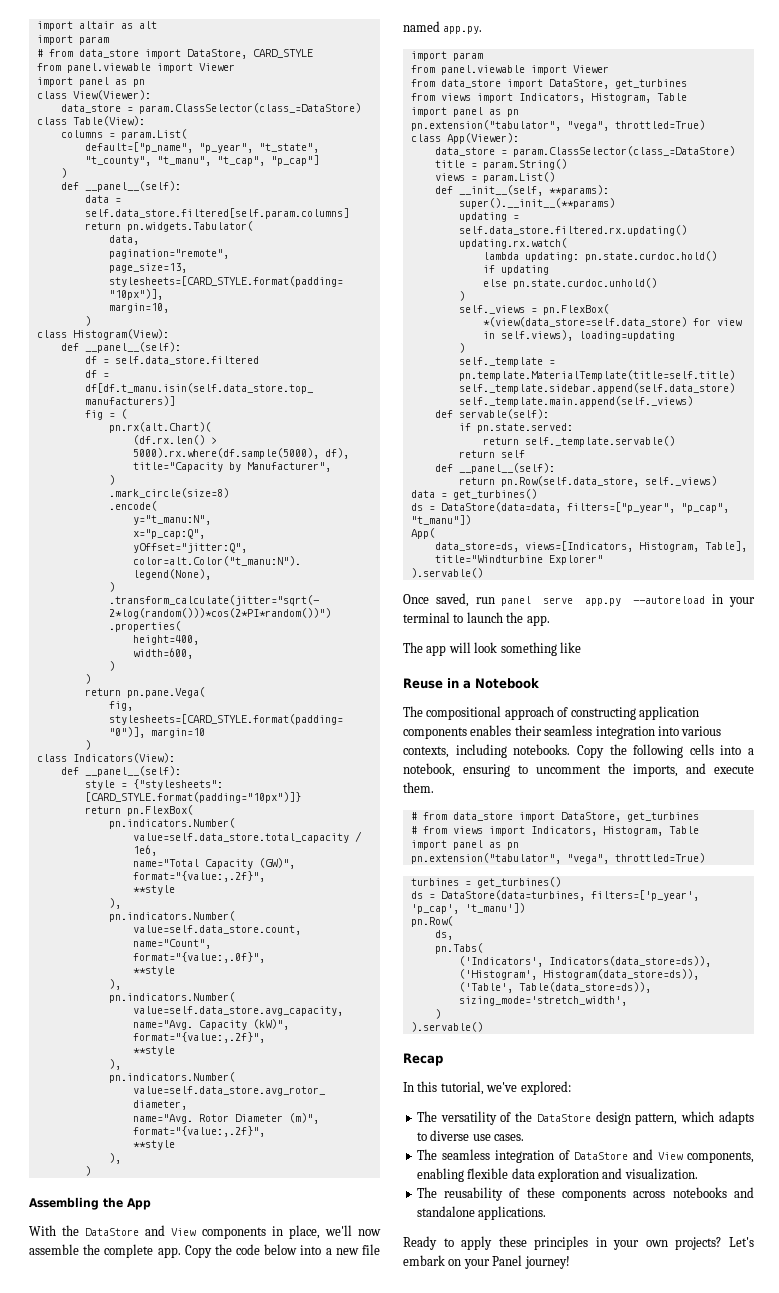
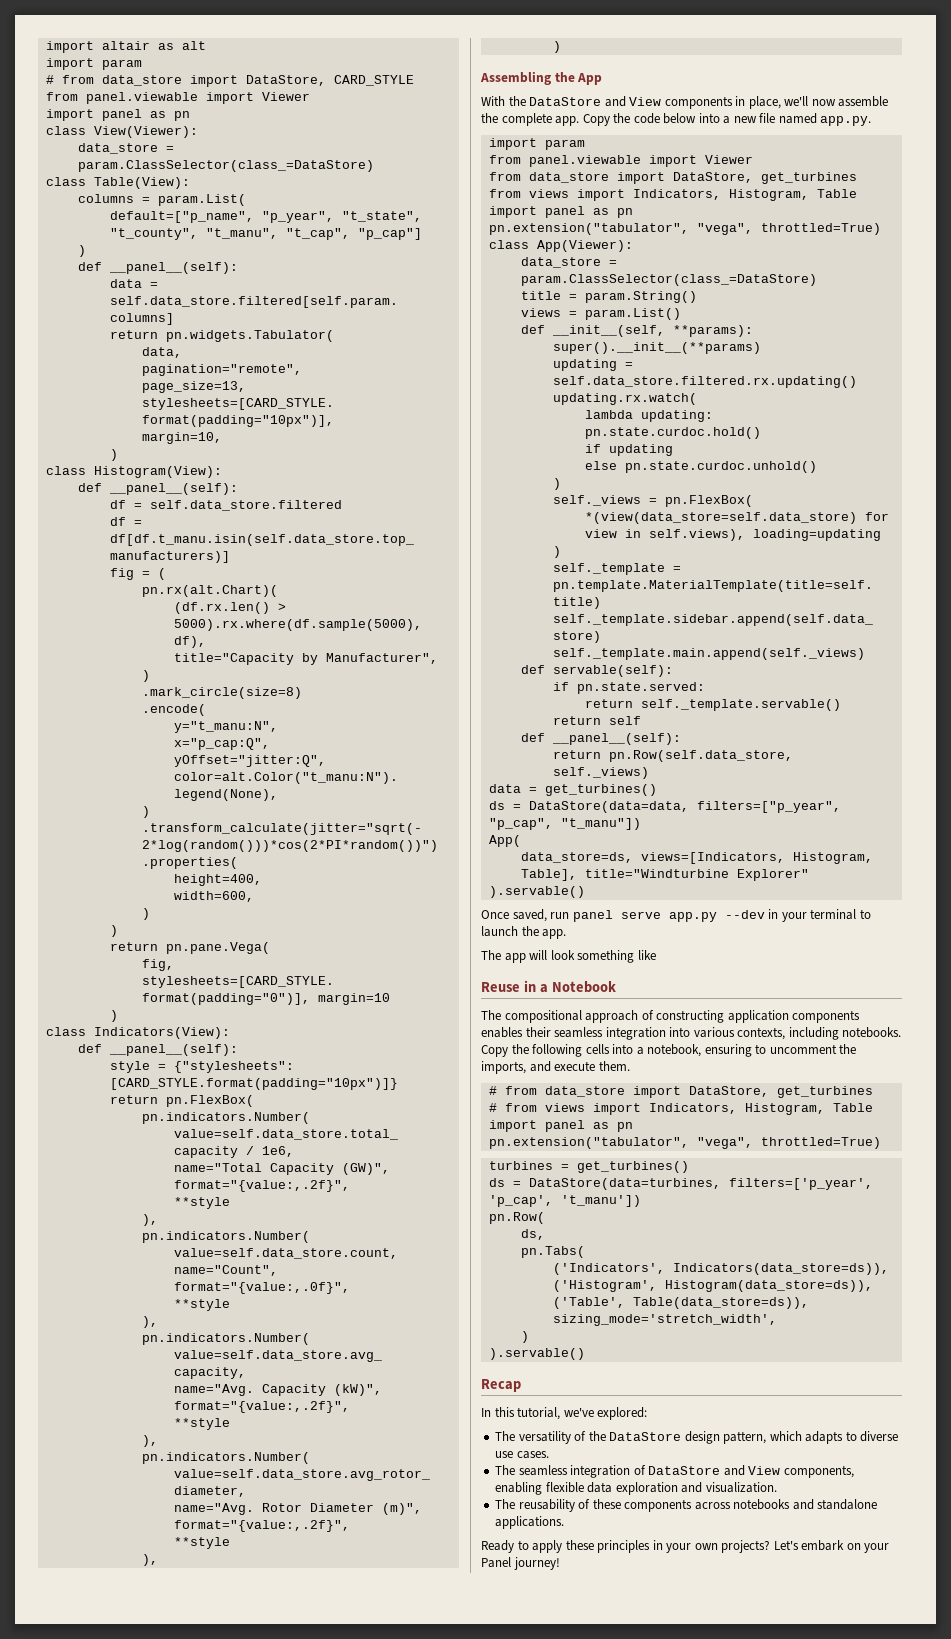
[633,596,706,604] --autoreload -> [724,910,765,919] --dev

